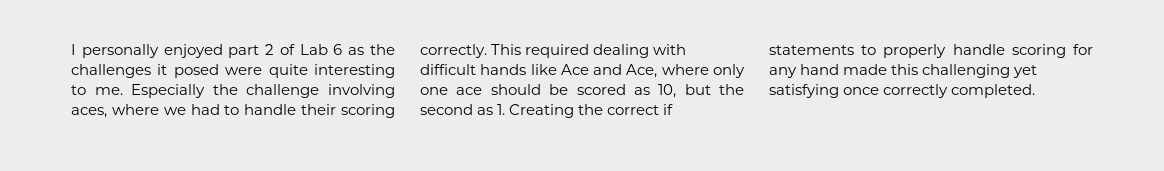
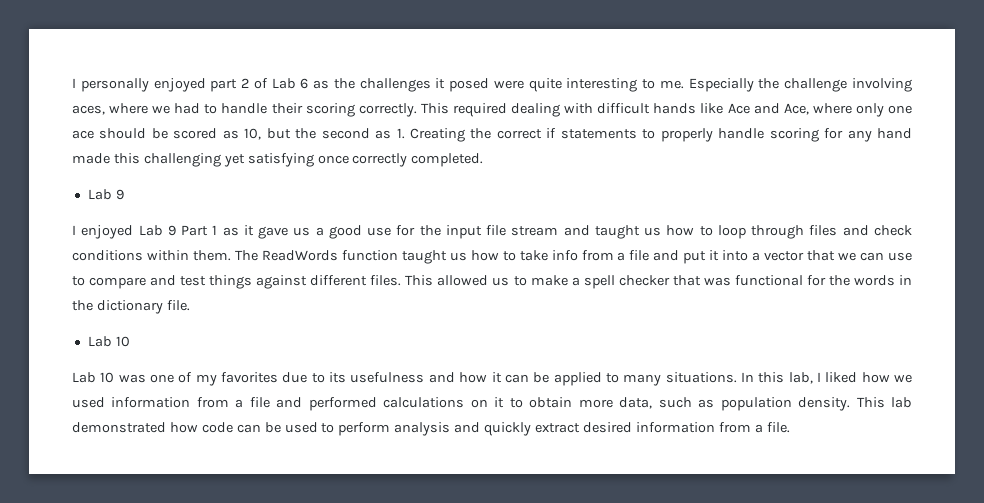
(1036, 91) none -> [87,189,124,200] [72,225,912,239] [72,250,913,264] [72,275,912,289] [72,300,190,314] [87,336,130,347] [72,372,912,386] [72,397,913,411] [72,422,790,436] // Lab 9 // I enjoyed Lab 9 Part 1 as it gave us a good use for the input file stream and taught us how to loop through files and check conditions within them. The ReadWords function taught us how to take info from a file and put it into a vector that we can use to compare and test things against different files. This allowed us to make a spell checker that was functional for the words in the dictionary file. // Lab 10 // Lab 10 was one of my favorites due to its usefulness and how it can be applied to many situations. In this lab, I liked how we used information from a file and performed calculations on it to obtain more data, such as population density. This lab demonstrated how code can be used to perform analysis and quickly extract desired information from a file.

